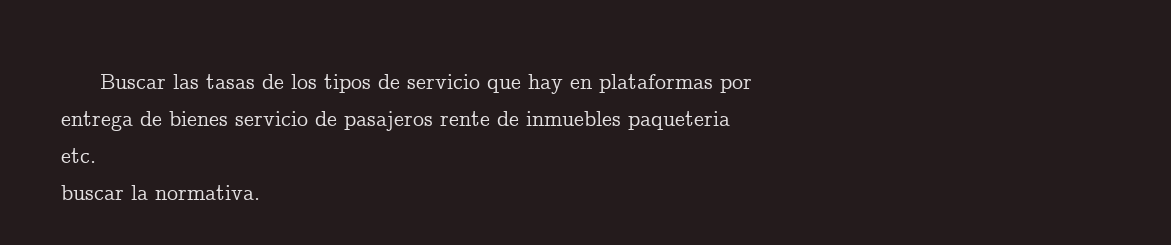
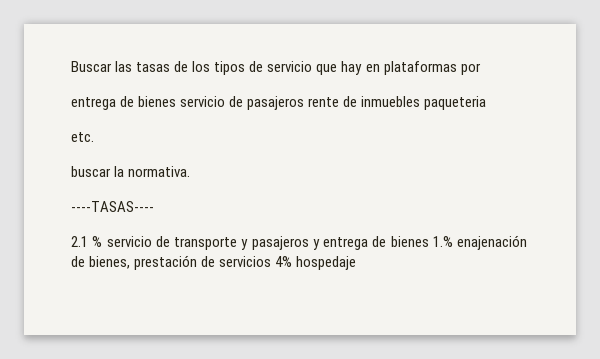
(260, 192) none -> [71,201,154,212] [71,235,527,250] [71,255,357,270] // ----TASAS---- // 2.1 % servicio de transporte y pasajeros y entrega de bienes 1.% enajenación de bienes, prestación de servicios 4% hospedaje

